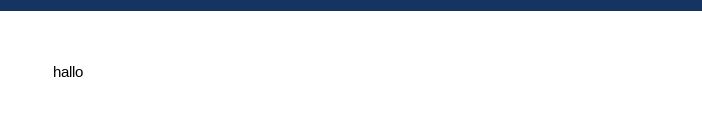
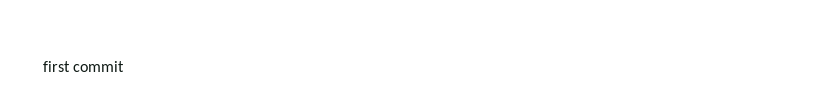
[53,66,83,77] hallo -> [43,61,125,72] first commit

